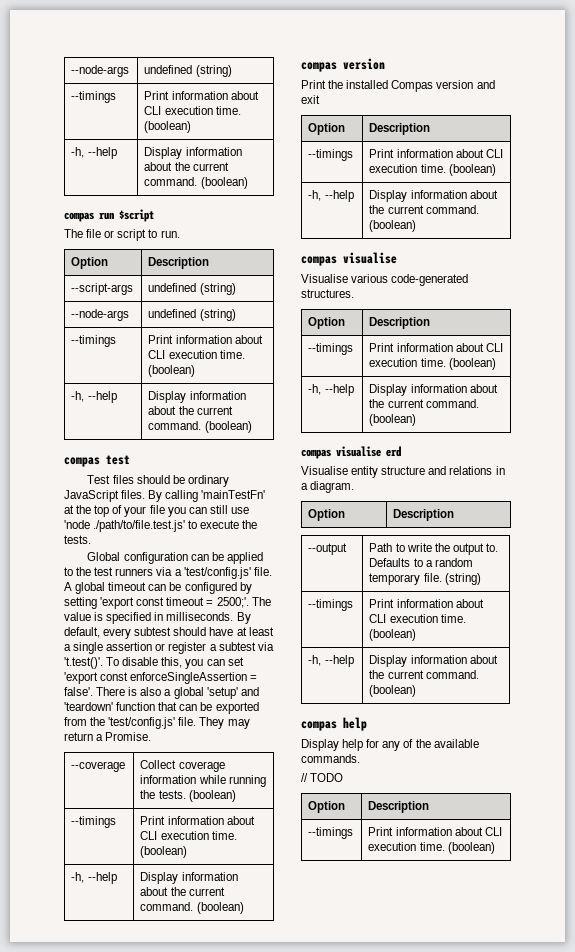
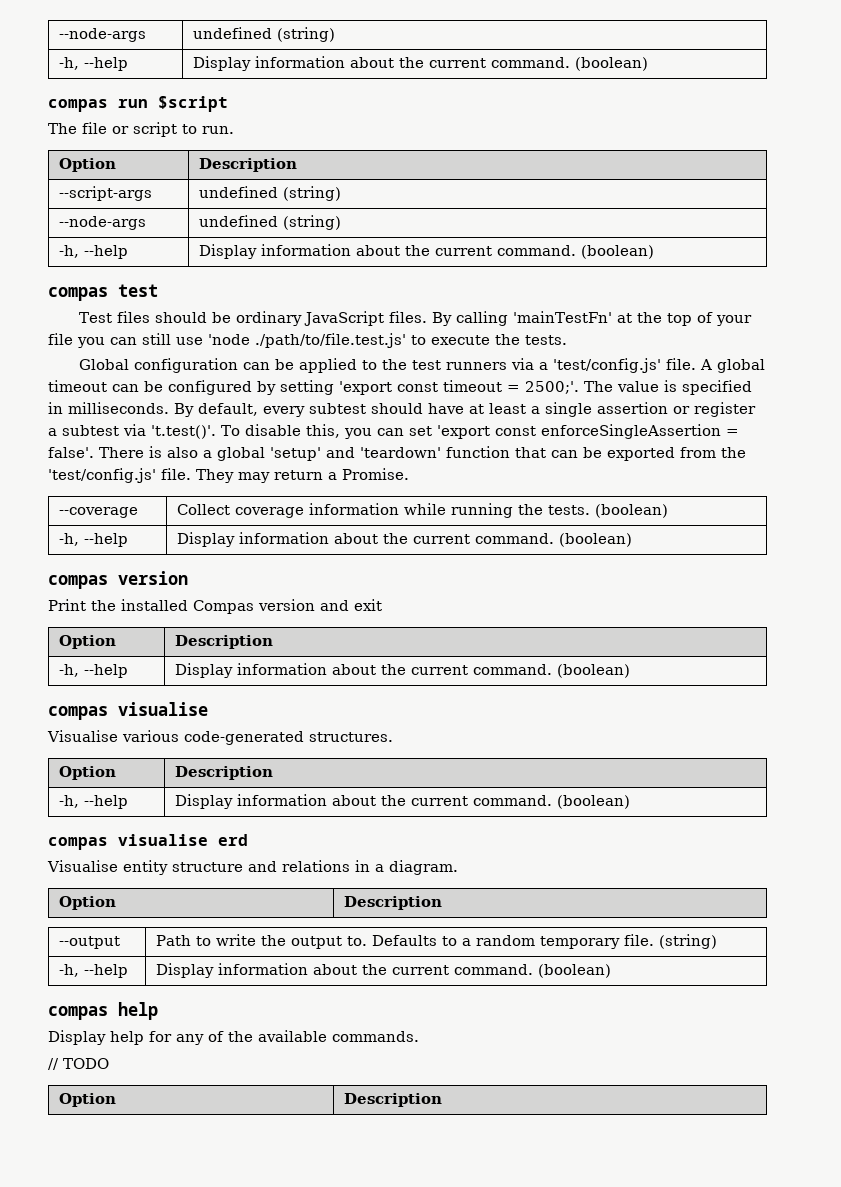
[71,65,130,77] [144,65,232,77] [71,91,117,103] [144,91,259,100] [144,106,241,115] [144,121,192,133] --node-args | undefined (string) // --timings | Print information about CLI execution time. (boolean) -> [59,28,147,42] [193,27,336,42] --node-args | undefined (string)
[71,335,117,347] [148,335,263,344] [148,350,245,359] [148,365,196,377] // --timings | Print information about CLI execution time. (boolean) -> (342, 222) none
[71,816,117,828] [140,816,255,825] [140,831,237,840] [140,846,188,858] // --timings | Print information about CLI execution time. (boolean) -> (669, 511) none
[308,149,354,161] [369,149,503,158] [369,164,496,176] // --timings | Print information about CLI execution time. (boolean) -> (274, 642) none
[308,343,354,355] [369,343,503,352] [369,358,496,370] // --timings | Print information about CLI execution time. (boolean) -> (274, 773) none
[308,599,354,611] [369,599,484,608] [369,614,466,623] [369,629,417,641] // --timings | Print information about CLI execution time. (boolean) -> (718, 941) none
[308,827,354,839] [368,827,502,836] [368,842,495,854] // --timings | Print information about CLI execution time. (boolean) -> (443, 1100) none

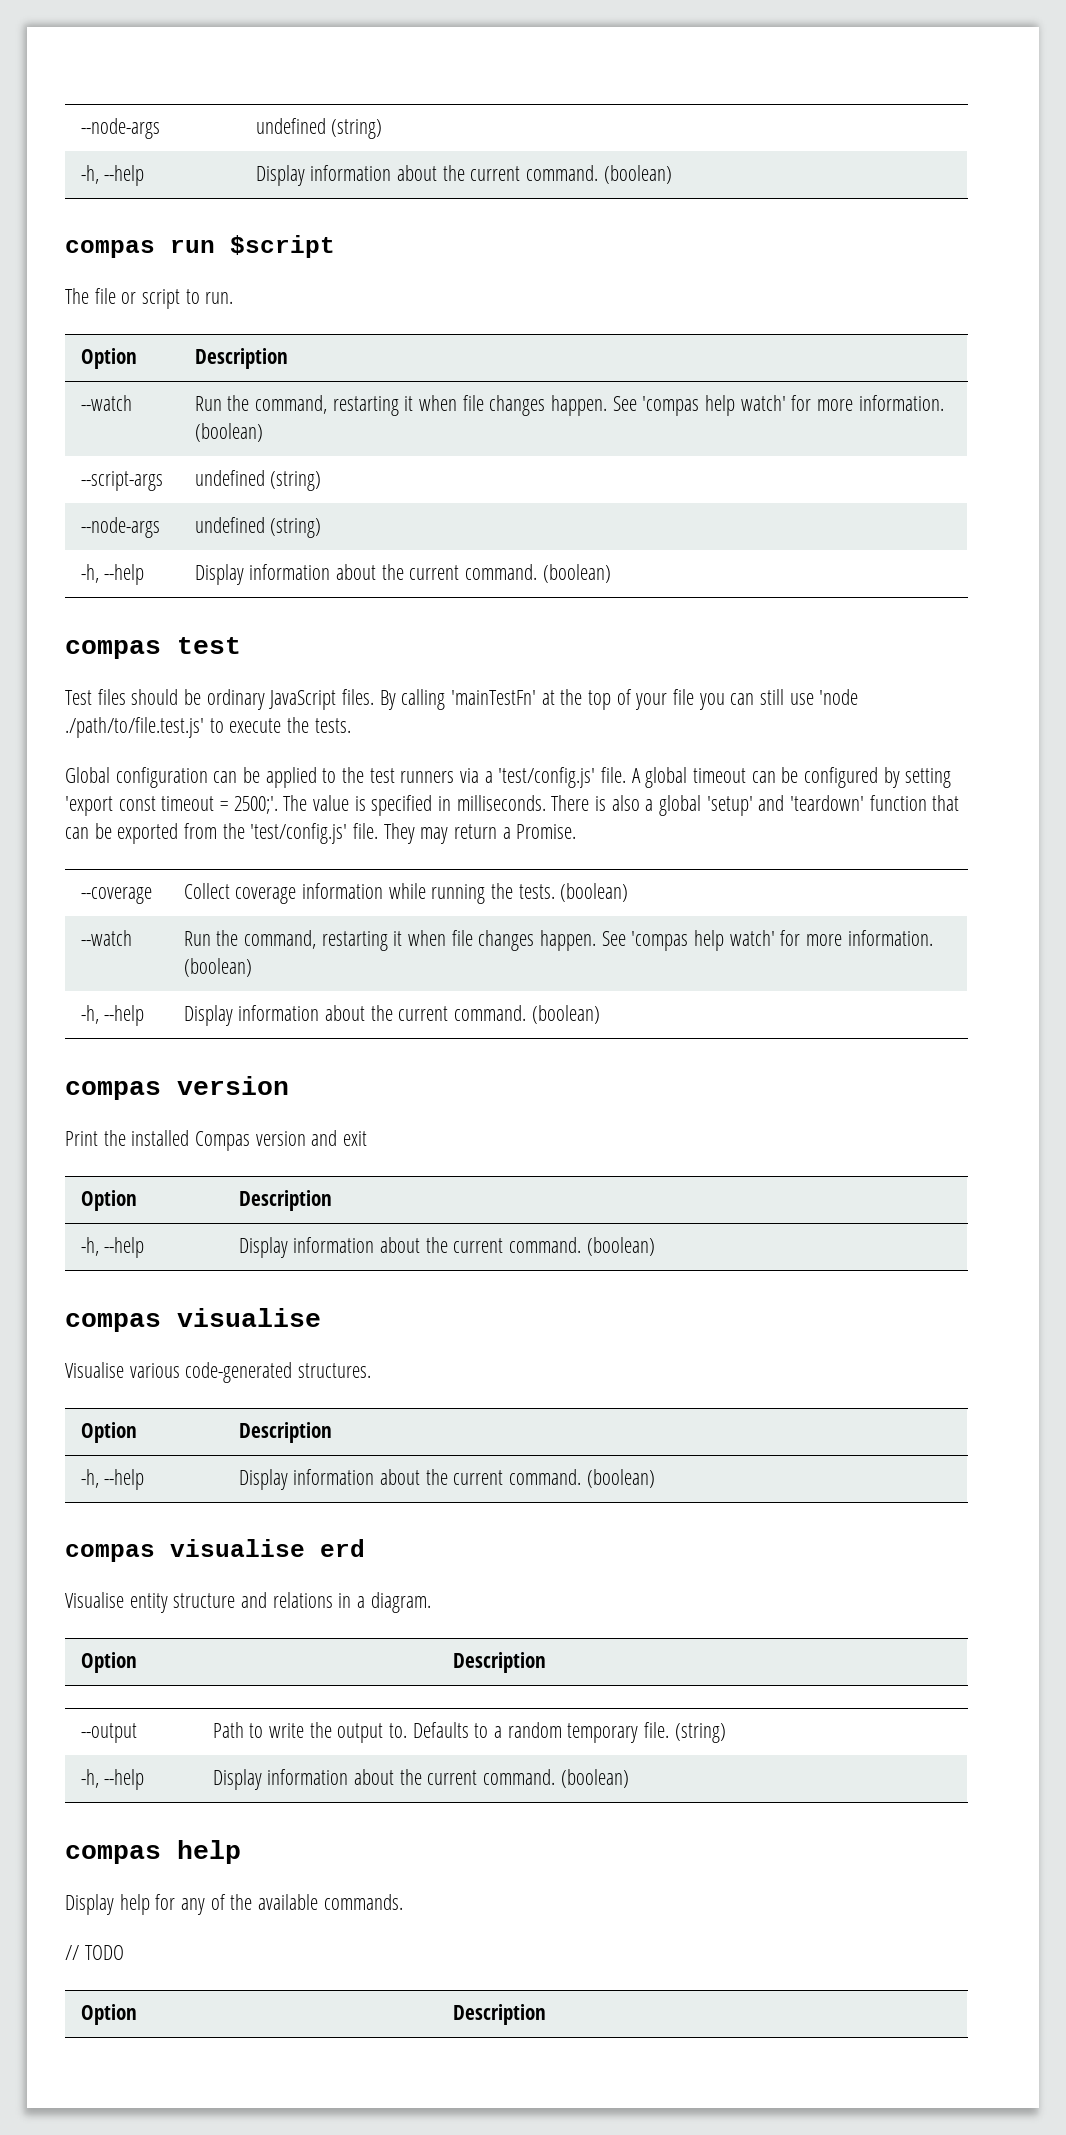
(298, 165) none -> [80,395,132,411] [194,395,944,416] [194,423,263,442] // --watch | Run the command, restarting it when file changes happen. See 'compas help watch' for more information. (boolean)
[174,402,756,417] [48,424,739,439] [48,447,94,458] By default, every subtest should have at least a single assertion or register a subtest via 't.test()'. To disable this, you can set 'export const enforceSingleAssertion = false'. -> (546, 803) none
(669, 511) none -> [80,930,132,946] [183,930,933,951] [183,958,252,977] // --watch | Run the command, restarting it when file changes happen. See 'compas help watch' for more information. (boolean)

